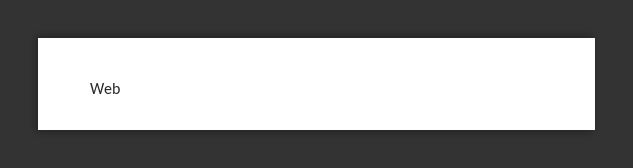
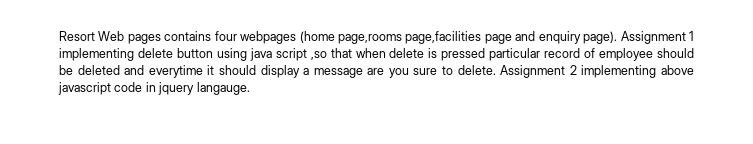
[90,83,120,94] Web -> [59,31,695,44] [59,48,694,61] [59,65,694,78] [58,82,250,95] Resort Web pages contains four webpages (home page,rooms page,facilities page and enquiry page). Assignment 1 implementing delete button using java script ,so that when delete is pressed particular record of employee should be deleted and everytime it should display a message are you sure to delete. Assignment 2 implementing above javascript code in jquery langauge.

